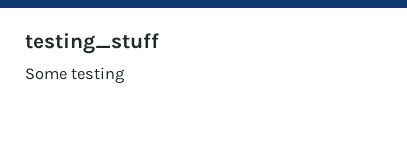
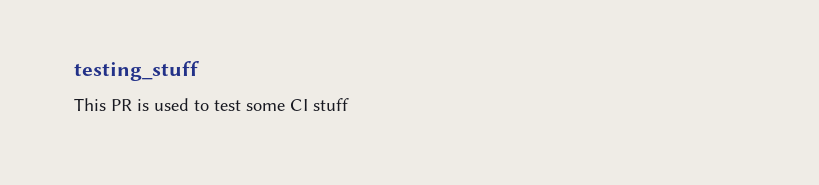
[25,67,126,84] Some testing -> [74,98,349,111] This PR is used to test some CI stuff

